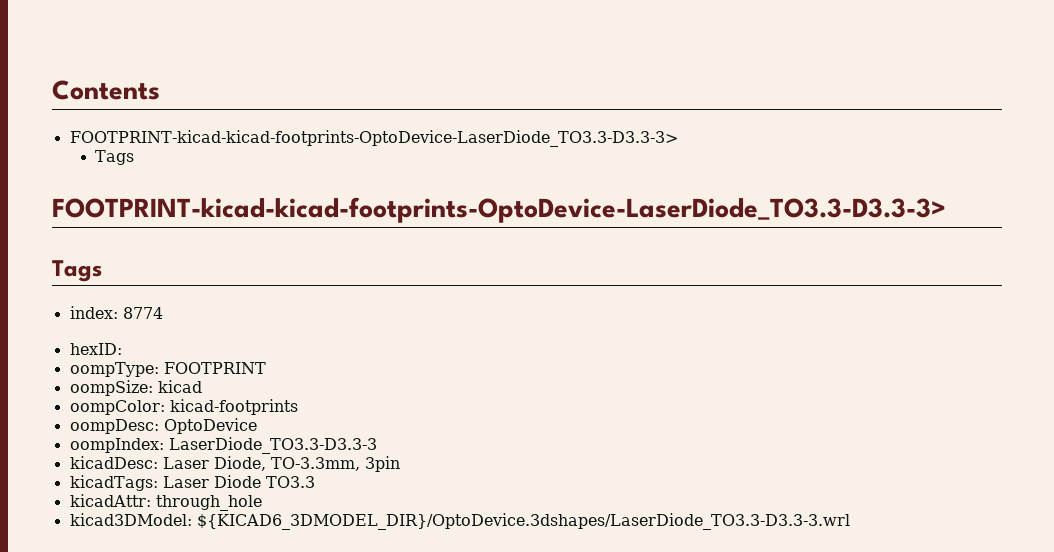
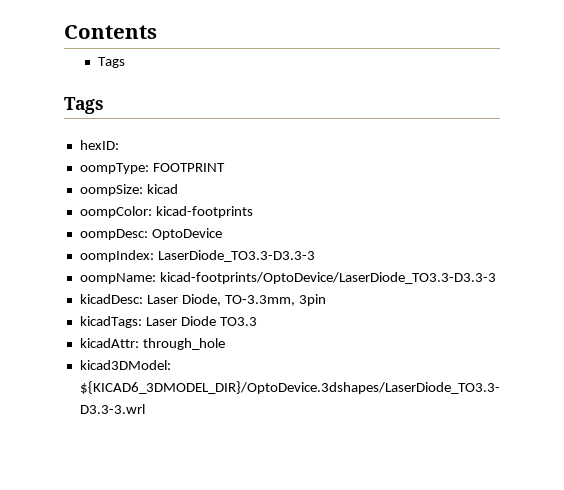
[69,130,678,147] [95,150,135,165] [52,197,946,223] [52,260,102,282] [69,306,163,319] // FOOTPRINT-kicad-kicad-footprints-OptoDevice-LaserDiode_TO3.3-D3.3-3> // Tags // FOOTPRINT-kicad-kicad-footprints-OptoDevice-LaserDiode_TO3.3-D3.3-3> // Tags // index: 8774 -> [98,57,126,68] [64,97,104,114] // Tags // Tags
(377, 445) none -> [79,272,496,284] // oompName: kicad-footprints/OptoDevice/LaserDiode_TO3.3-D3.3-3

